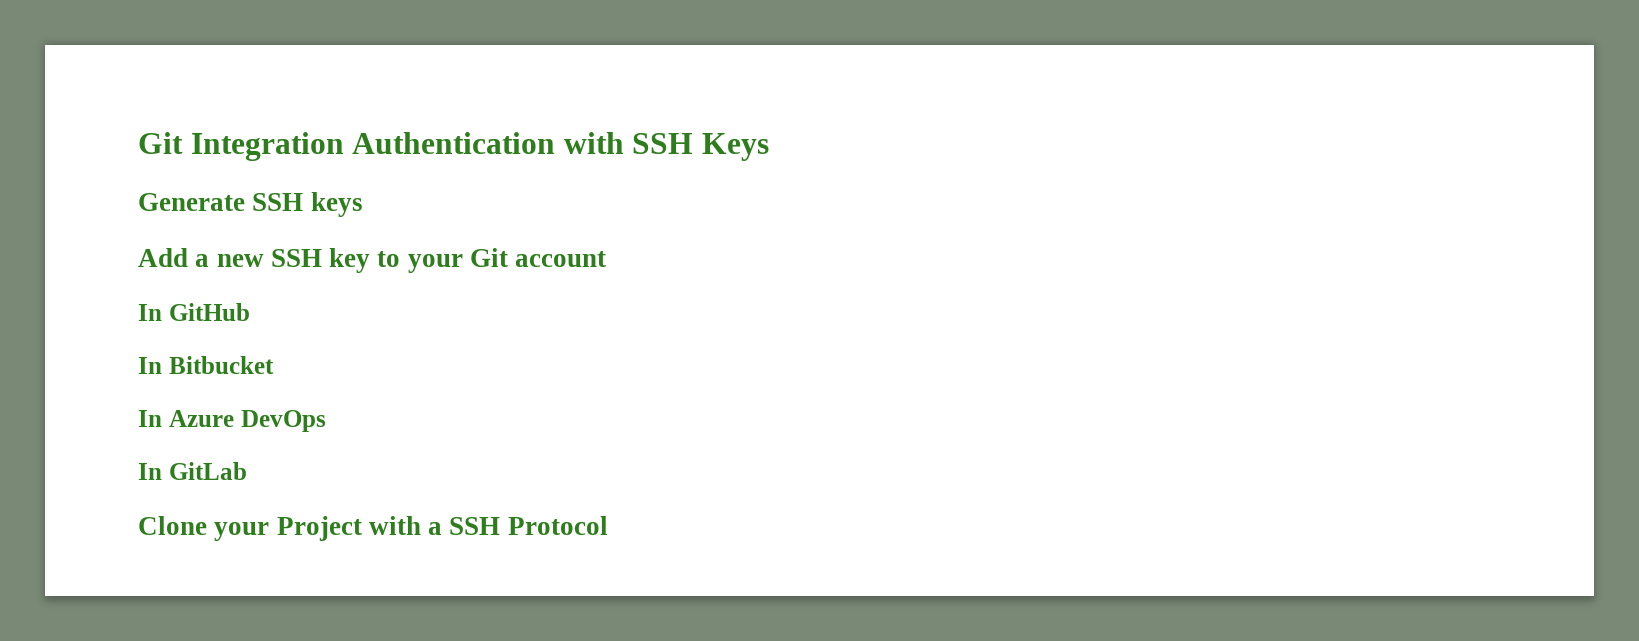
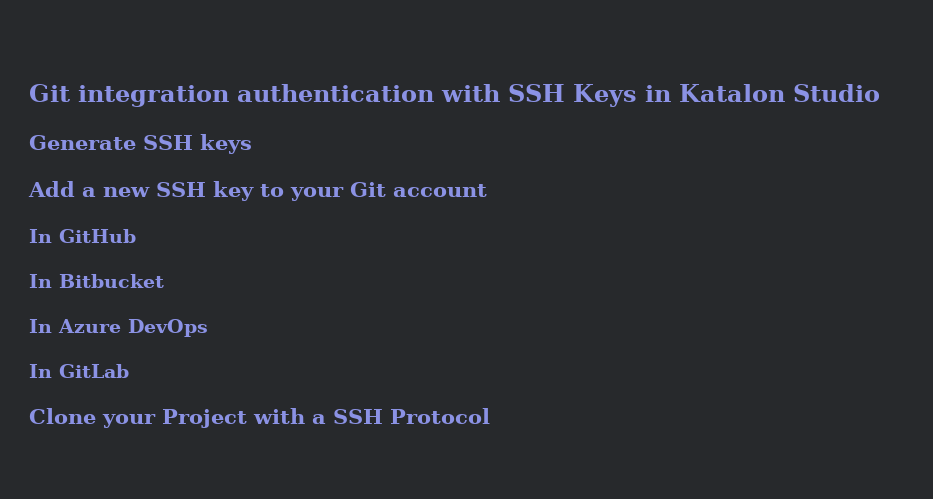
[138,132,556,161] Git Integration Authentication -> [29,84,434,107] Git integration authentication
(769, 147) none -> [644,84,880,102] in Katalon Studio

